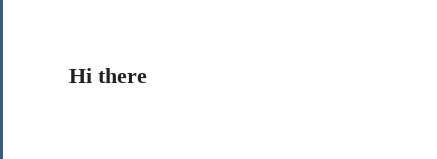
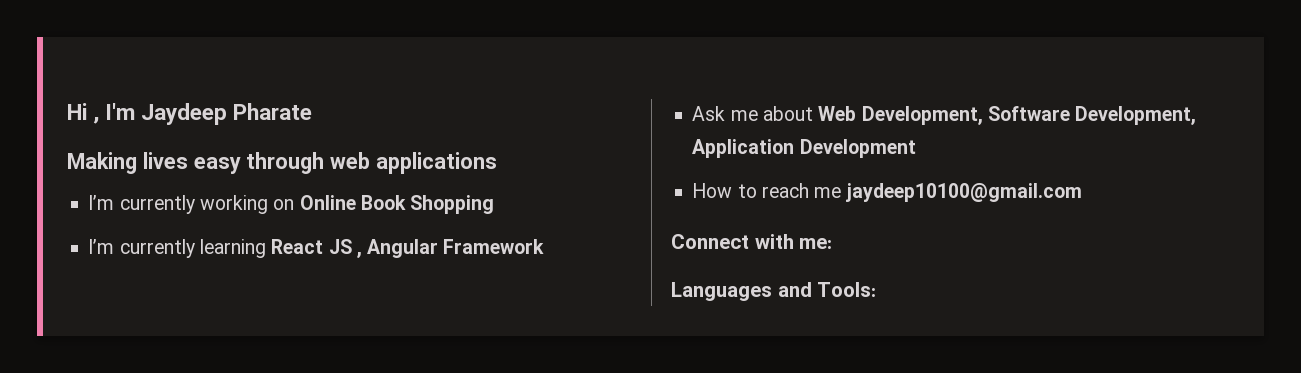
[98,68,147,83] there -> [93,103,313,125] [67,152,498,174] [88,195,495,214] [88,239,545,258] [692,106,1197,125] [692,139,916,158] [692,183,1082,202] [671,234,833,249] [671,282,877,301] , I'm Jaydeep Pharate // Making lives easy through web applications // I’m currently working on Online Book Shopping // I’m currently learning React JS , Angular Framework // Ask me about Web Development, Software Development, Application Development // How to reach me jaydeep10100@gmail.com // Connect with me: // Languages and Tools:

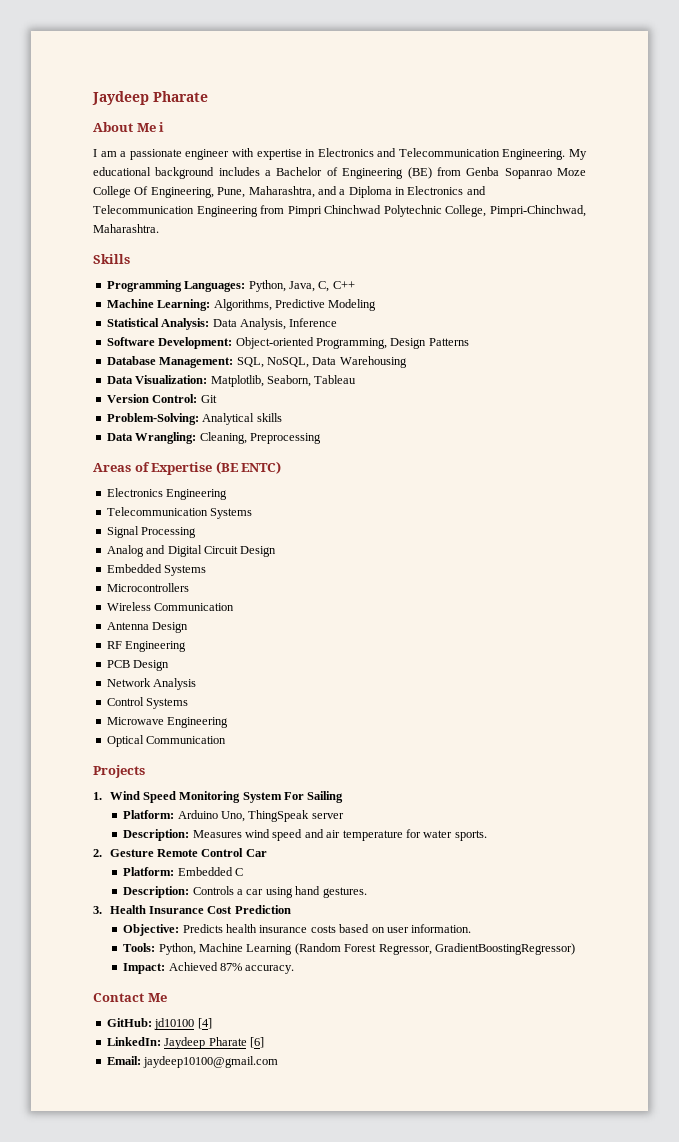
[67,103,136,124] Hi , I'm -> (92, 98) none
[67,152,498,174] [88,195,495,214] [88,239,545,258] [692,106,1197,125] [692,139,916,158] [692,183,1082,202] [671,234,833,249] [671,282,877,301] Making lives easy through web applications // I’m currently working on Online Book Shopping // I’m currently learning React JS , Angular Framework // Ask me about Web Development, Software Development, Application Development // How to reach me jaydeep10100@gmail.com // Connect with me: // Languages and Tools: -> [93,122,165,132] [93,148,587,160] [93,167,587,179] [93,186,486,198] [93,205,586,217] [93,224,159,233] [93,254,130,264] [106,280,355,292] [106,299,377,311] [106,318,338,330] [106,337,469,349] [106,356,407,368] [106,375,357,387] [106,394,217,403] [106,413,282,425] [106,432,321,444] [93,461,282,475] [106,488,228,500] [106,507,253,519] [106,526,197,538] [106,545,277,557] [106,564,207,576] [106,583,189,592] [106,602,235,611] [106,622,189,633] [106,641,187,652] [106,660,170,671] [106,678,197,690] [106,697,189,709] [106,717,229,728] [106,735,227,747] [93,765,145,778] [93,791,344,803] [123,810,344,822] [123,829,487,841] [93,848,267,857] [123,867,244,876] [123,886,367,898] [93,905,291,914] [123,924,472,936] [123,943,575,955] [123,962,295,974] [93,993,167,1002] [106,1018,212,1030] [106,1037,264,1049] [106,1056,279,1068] About Me ℹ // I am a passionate engineer with expertise in Electronics and Telecommunication Engineering. My educational background includes a Bachelor of Engineering (BE) from Genba Sopanrao Moze College Of Engineering, Pune, Maharashtra, and a Diploma in Electronics and Telecommunication Engineering from Pimpri Chinchwad Polytechnic College, Pimpri-Chinchwad, Maharashtra. // Skills // Programming Languages: Python, Java, C, C++ // Machine Learning: Algorithms, Predictive Modeling // Statistical Analysis: Data Analysis, Inference // Software Development: Object-oriented Programming, Design Patterns // Database Management: SQL, NoSQL, Data Warehousing // Data Visualization: Matplotlib, Seaborn, Tableau // Version Control: Git // Problem-Solving: Analytical skills // Data Wrangling: Cleaning, Preprocessing // Areas of Expertise (BE ENTC) // Electronics Engineering // Telecommunication Systems // Signal Processing // Analog and Digital Circuit Design // Embedded Systems // Microcontrollers // Wireless Communication // Antenna Design // RF Engineering // PCB Design // Network Analysis // Control Systems // Microwave Engineering // Optical Communication // Projects // 1. Wind Speed Monitoring System For Sailing // Platform: Arduino Uno, ThingSpeak server // Description: Measures wind speed and air temperature for water sports. // 2. Gesture Remote Control Car // Platform: Embedded C // Description: Controls a car using hand gestures. // 3. Health Insurance Cost Prediction // Objective: Predicts health insurance costs based on user information. // Tools: Python, Machine Learning (Random Forest Regressor, GradientBoostingRegressor) // Impact: Achieved 87% accuracy. // Contact Me // GitHub: jd10100 [4] // LinkedIn: Jaydeep Pharate [6] // Email: jaydeep10100@gmail.com

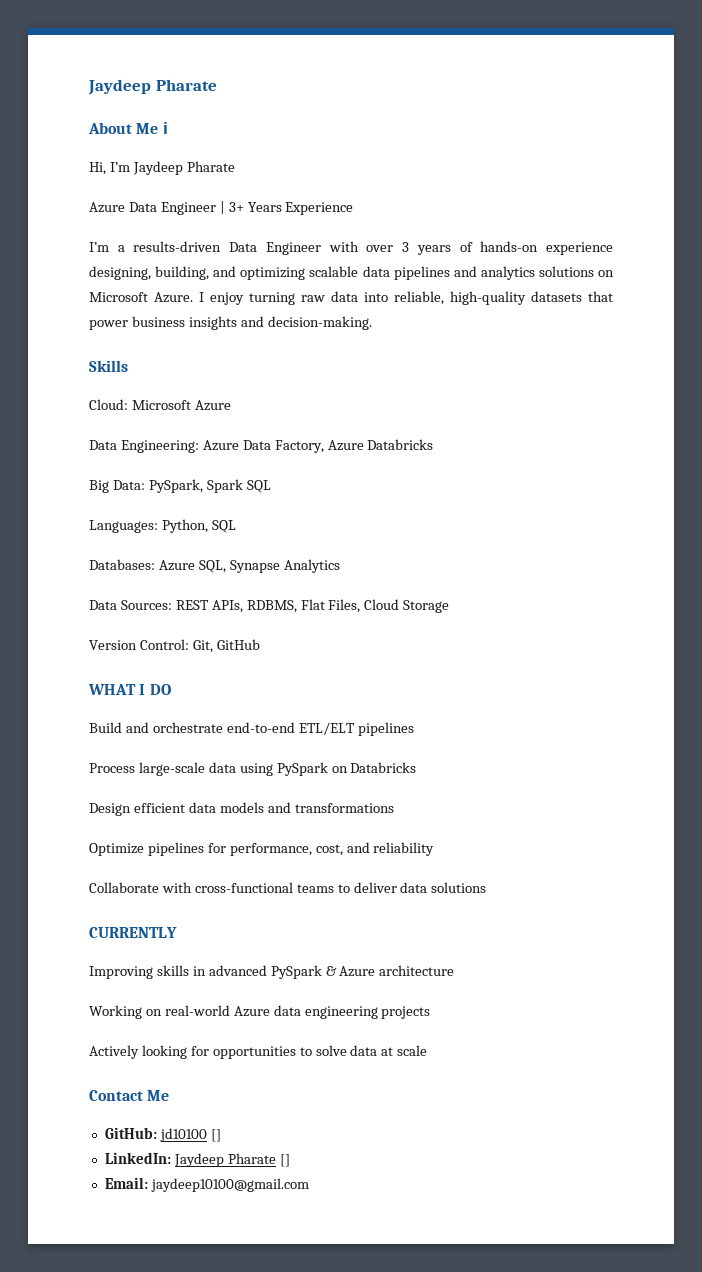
[93,148,587,160] [93,167,587,179] [93,186,486,198] [93,205,586,217] [93,224,159,233] [93,254,130,264] [106,280,355,292] [106,299,377,311] [106,318,338,330] [106,337,469,349] [106,356,407,368] [106,375,357,387] [106,394,217,403] [106,413,282,425] [106,432,321,444] [93,461,282,475] [106,488,228,500] [106,507,253,519] [106,526,197,538] [106,545,277,557] [106,564,207,576] [106,583,189,592] [106,602,235,611] [106,622,189,633] [106,641,187,652] [106,660,170,671] [106,678,197,690] [106,697,189,709] [106,717,229,728] [106,735,227,747] [93,765,145,778] [93,791,344,803] [123,810,344,822] [123,829,487,841] [93,848,267,857] [123,867,244,876] [123,886,367,898] [93,905,291,914] [123,924,472,936] [123,943,575,955] [123,962,295,974] I am a passionate engineer with expertise in Electronics and Telecommunication Engineering. My educational background includes a Bachelor of Engineering (BE) from Genba Sopanrao Moze College Of Engineering, Pune, Maharashtra, and a Diploma in Electronics and Telecommunication Engineering from Pimpri Chinchwad Polytechnic College, Pimpri-Chinchwad, Maharashtra. // Skills // Programming Languages: Python, Java, C, C++ // Machine Learning: Algorithms, Predictive Modeling // Statistical Analysis: Data Analysis, Inference // Software Development: Object-oriented Programming, Design Patterns // Database Management: SQL, NoSQL, Data Warehousing // Data Visualization: Matplotlib, Seaborn, Tableau // Version Control: Git // Problem-Solving: Analytical skills // Data Wrangling: Cleaning, Preprocessing // Areas of Expertise (BE ENTC) // Electronics Engineering // Telecommunication Systems // Signal Processing // Analog and Digital Circuit Design // Embedded Systems // Microcontrollers // Wireless Communication // Antenna Design // RF Engineering // PCB Design // Network Analysis // Control Systems // Microwave Engineering // Optical Communication // Projects // 1. Wind Speed Monitoring System For Sailing // Platform: Arduino Uno, ThingSpeak server // Description: Measures wind speed and air temperature for water sports. // 2. Gesture Remote Control Car // Platform: Embedded C // Description: Controls a car using hand gestures. // 3. Health Insurance Cost Prediction // Objective: Predicts health insurance costs based on user information. // Tools: Python, Machine Learning (Random Forest Regressor, GradientBoostingRegressor) // Impact: Achieved 87% accuracy. -> [89,161,235,175] [89,201,354,215] [89,241,614,255] [89,266,615,280] [89,291,613,305] [89,316,372,330] [89,360,128,372] [89,399,231,411] [89,439,434,453] [89,479,271,493] [89,519,236,533] [89,559,340,573] [89,599,450,613] [89,639,260,653] [88,684,171,695] [89,722,414,736] [89,762,417,776] [89,802,394,816] [89,842,435,856] [89,882,487,893] [89,927,177,938] [89,965,455,979] [89,1005,431,1019] [89,1045,428,1059] Hi, I’m Jaydeep Pharate // Azure Data Engineer | 3+ Years Experience // I’m a results-driven Data Engineer with over 3 years of hands-on experience designing, building, and optimizing scalable data pipelines and analytics solutions on Microsoft Azure. I enjoy turning raw data into reliable, high-quality datasets that power business insights and decision-making. // Skills // Cloud: Microsoft Azure // Data Engineering: Azure Data Factory, Azure Databricks // Big Data: PySpark, Spark SQL // Languages: Python, SQL // Databases: Azure SQL, Synapse Analytics // Data Sources: REST APIs, RDBMS, Flat Files, Cloud Storage // Version Control: Git, GitHub // WHAT I DO // Build and orchestrate end-to-end ETL/ELT pipelines // Process large-scale data using PySpark on Databricks // Design efficient data models and transformations // Optimize pipelines for performance, cost, and reliability // Collaborate with cross-functional teams to deliver data solutions // CURRENTLY // Improving skills in advanced PySpark & Azure architecture // Working on real-world Azure data engineering projects // Actively looking for opportunities to solve data at scale
[197,1018,212,1029] [4] -> [210,1129,221,1142] []
[249,1037,264,1048] [6] -> [279,1154,290,1167] []

